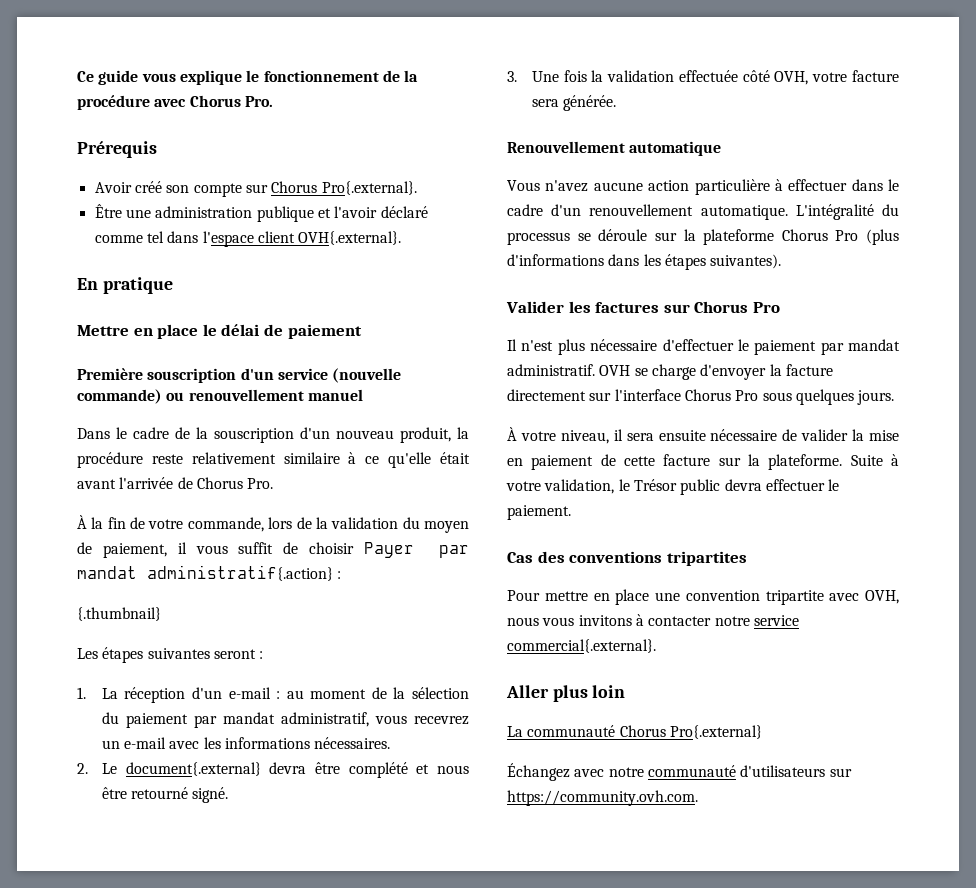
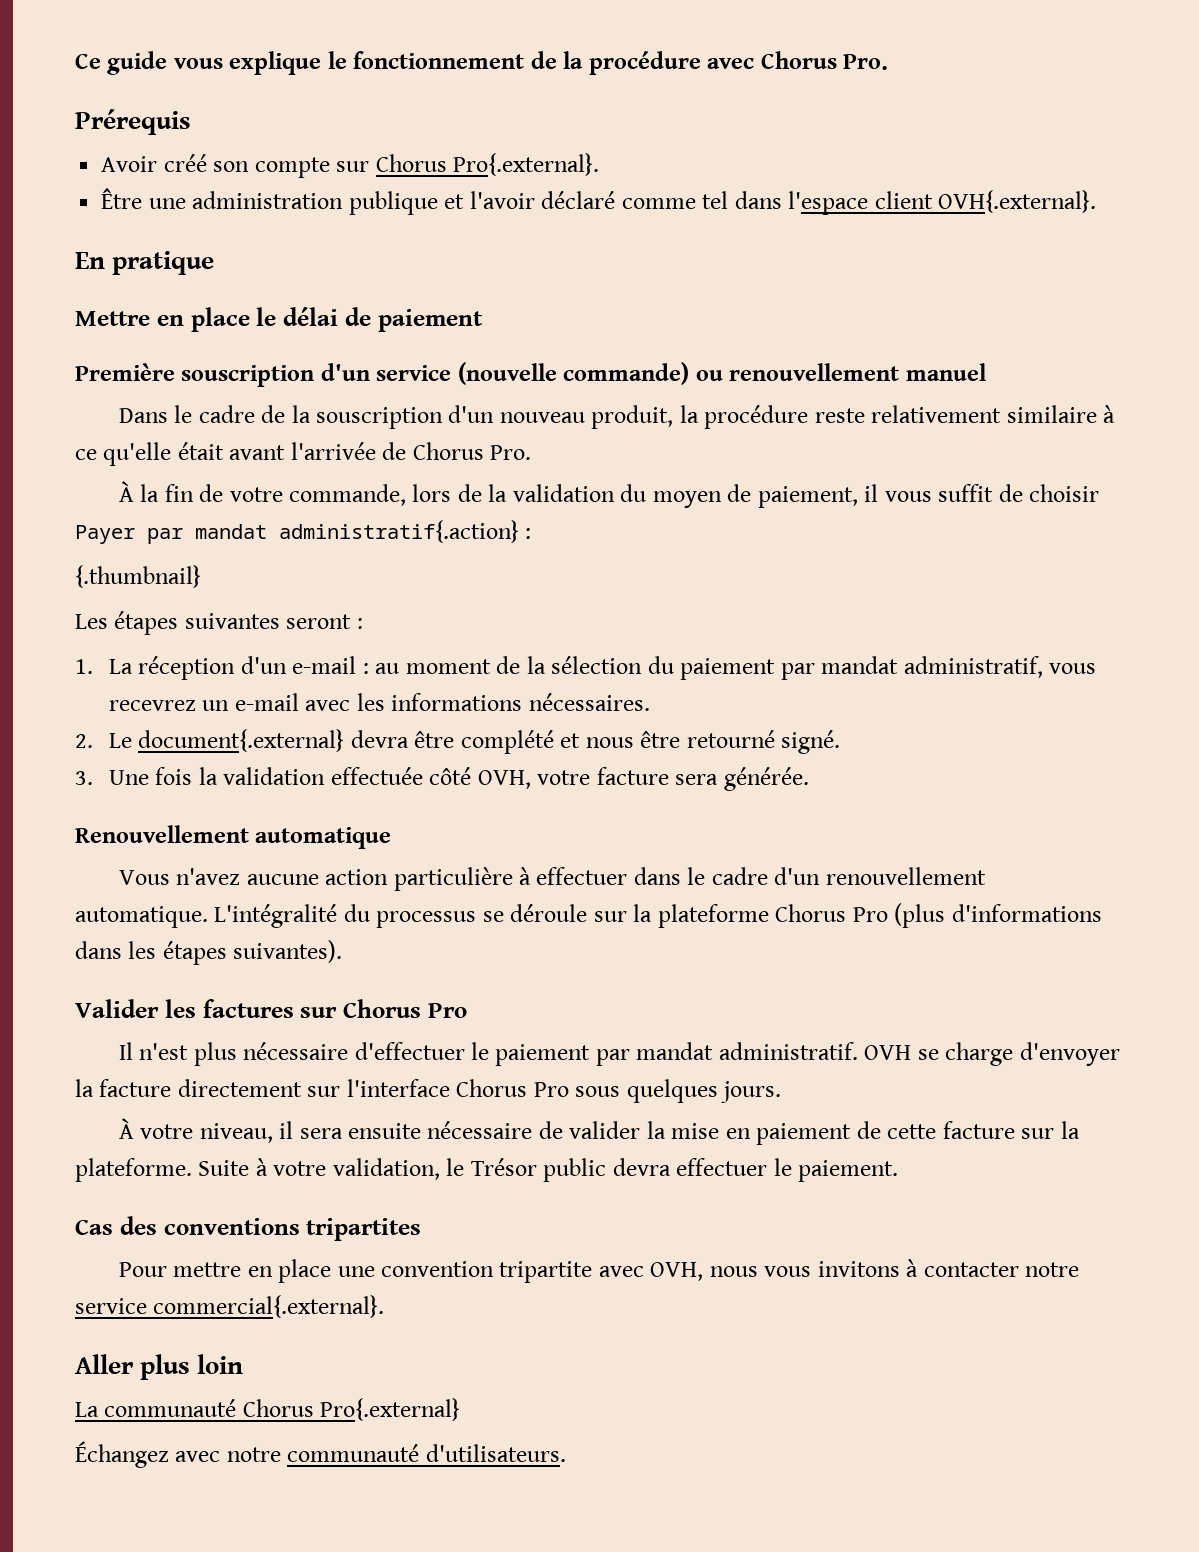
[740,765,852,777] [507,790,698,806] d'utilisateurs sur https://community.ovh.com. -> [425,1444,566,1462] d'utilisateurs.

